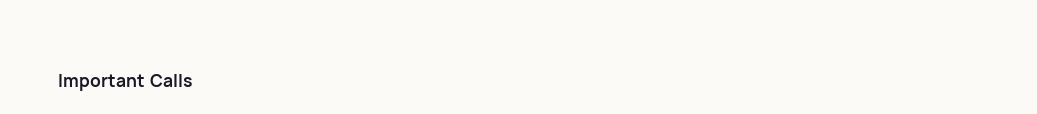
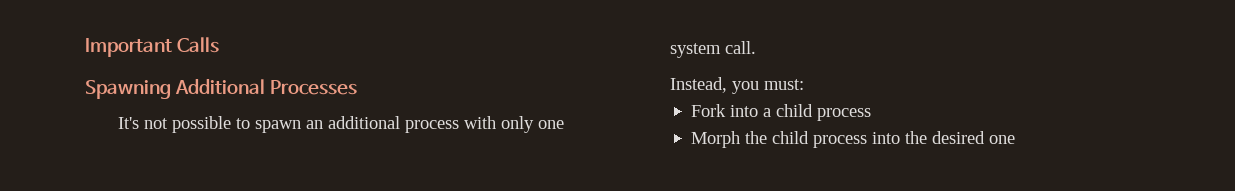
(192, 80) none -> [85,79,357,99] [118,116,565,133] [670,41,757,58] [670,77,805,94] [690,104,871,121] [690,131,1015,148] // Spawning Additional Processes // It's not possible to spawn an additional process with only one system call. // Instead, you must: // Fork into a child process // Morph the child process into the desired one

